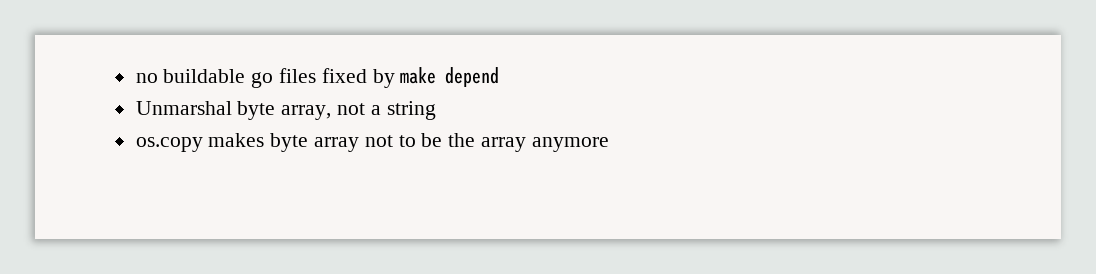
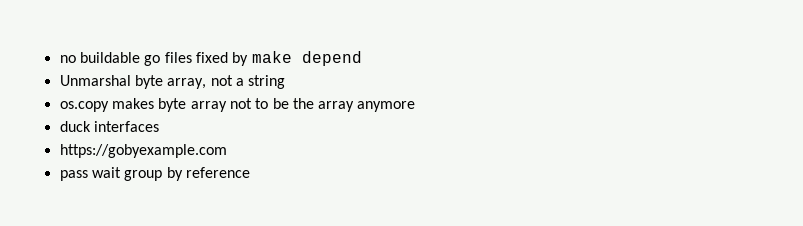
(609, 144) none -> [59,121,159,132] [59,144,227,158] [59,167,250,181] // duck interfaces // https://gobyexample.com // pass wait group by reference

